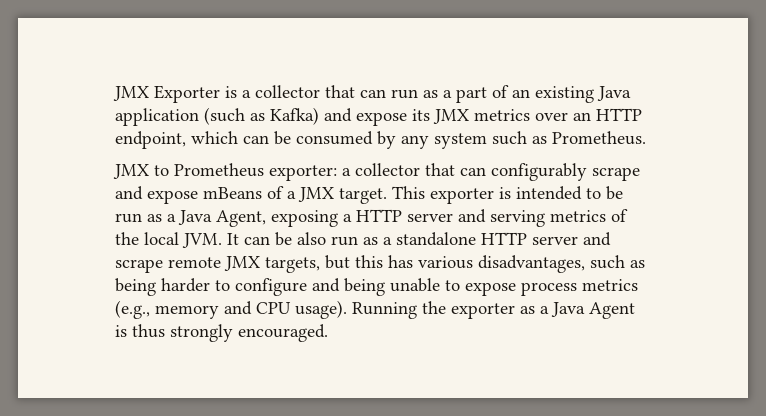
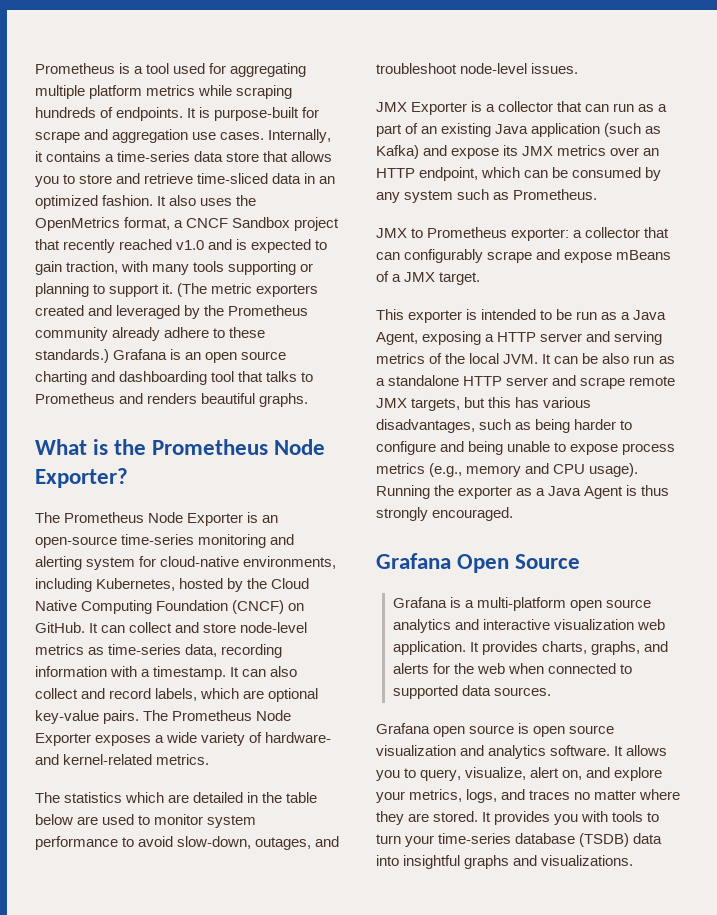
(113, 93) none -> [35,63,307,77] [35,85,293,99] [35,107,320,121] [35,129,332,143] [35,151,333,162] [35,173,336,187] [35,195,257,209] [35,217,340,231] [35,239,328,253] [35,261,314,275] [35,283,319,297] [35,305,309,319] [35,327,266,341] [35,349,287,363] [35,371,314,385] [35,393,309,407] [35,439,326,455] [35,468,128,488] [35,512,279,526] [35,534,295,548] [35,556,337,570] [35,578,310,592] [35,600,305,614] [35,622,308,633] [35,644,283,658] [35,666,298,680] [35,688,319,702] [35,710,292,724] [35,732,332,746] [35,754,210,765] [35,792,318,803] [35,814,257,828] [35,836,340,850] [376,63,579,74] Prometheus is a tool used for aggregating multiple platform metrics while scraping hundreds of endpoints. It is purpose-built for scrape and aggregation use cases. Internally, it contains a time-series data store that allows you to store and retrieve time-sliced data in an optimized fashion. It also uses the OpenMetrics format, a CNCF Sandbox project that recently reached v1.0 and is expected to gain traction, with many tools supporting or planning to support it. (The metric exporters created and leveraged by the Prometheus community already adhere to these standards.) Grafana is an open source charting and dashboarding tool that talks to Prometheus and renders beautiful graphs. // What is the Prometheus Node Exporter? // The Prometheus Node Exporter is an open-source time-series monitoring and alerting system for cloud-native environments, including Kubernetes, hosted by the Cloud Native Computing Foundation (CNCF) on GitHub. It can collect and store node-level metrics as time-series data, recording information with a timestamp. It can also collect and record labels, which are optional key-value pairs. The Prometheus Node Exporter exposes a wide variety of hardware- and kernel-related metrics. // The statistics which are detailed in the table below are used to monitor system performance to avoid slow-down, outages, and troubleshoot node-level issues. //
(387, 196) none -> (481, 278) //
(328, 333) none -> [376,553,581,573] [392,597,652,611] [392,619,666,633] [392,641,669,655] [392,663,633,674] [392,685,552,699] [376,723,615,737] [376,745,668,759] [376,767,663,781] [376,789,681,803] [376,811,660,825] [376,833,663,847] [376,855,634,869] // Grafana Open Source // Grafana is a multi-platform open source analytics and interactive visualization web application. It provides charts, graphs, and alerts for the web when connected to supported data sources. // Grafana open source is open source visualization and analytics software. It allows you to query, visualize, alert on, and explore your metrics, logs, and traces no matter where they are stored. It provides you with tools to turn your time-series database (TSDB) data into insightful graphs and visualizations.

